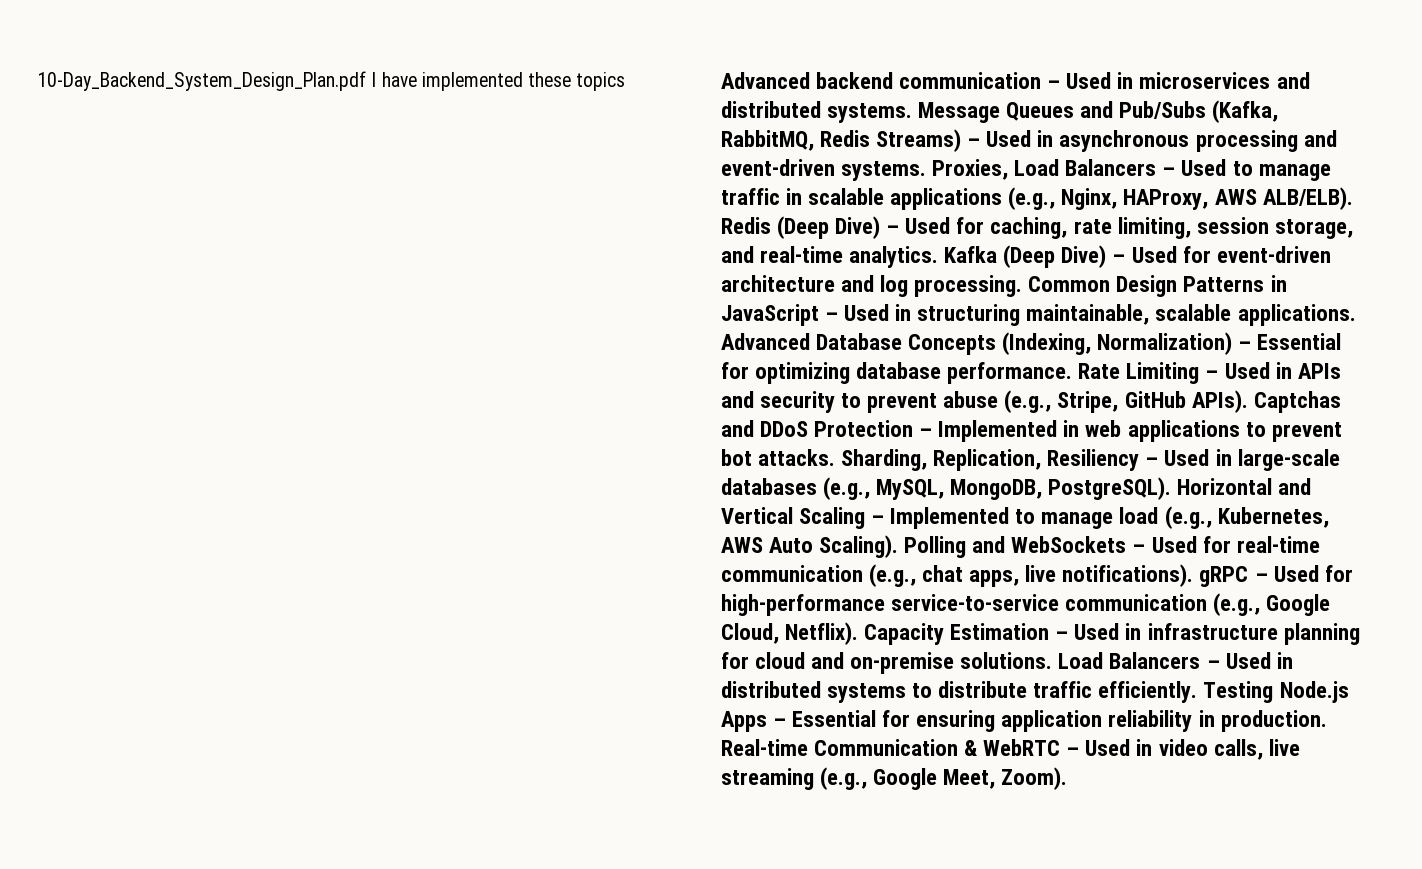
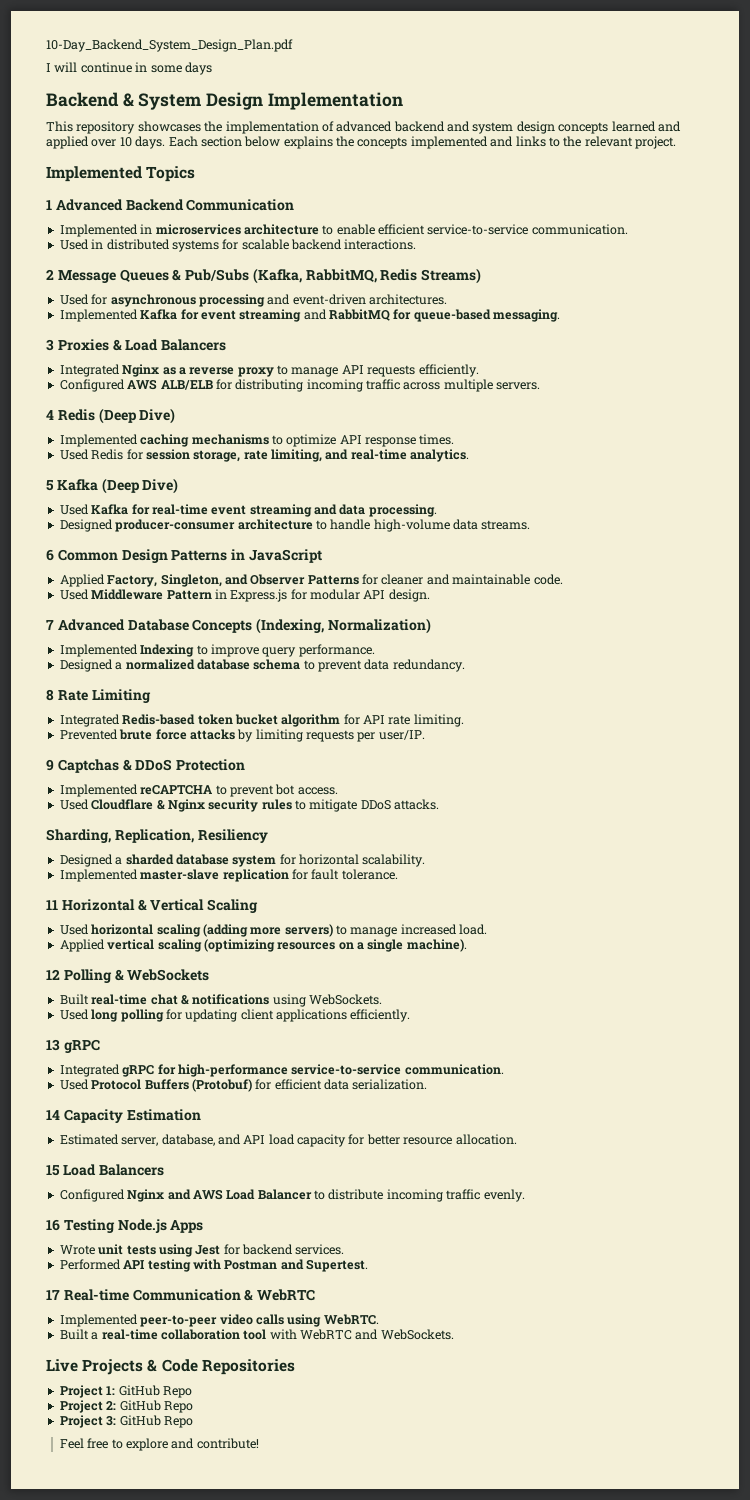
[371,72,626,91] [721,72,1310,89] [721,101,913,123] I have implemented these topics // Advanced backend communication – Used in microservices and distributed systems. -> [46,62,212,75] [46,92,403,110] [46,121,681,134] [46,136,676,149] [46,166,196,182] [46,199,295,211] [59,224,628,237] [59,239,417,252] [46,269,54,280] // I will continue in some days // Backend & System Design Implementation // This repository showcases the implementation of advanced backend and system design concepts learned and applied over 10 days. Each section below explains the concepts implemented and links to the relevant project. // Implemented Topics // 1 Advanced Backend Communication // Implemented in microservices architecture to enable efficient service-to-service communication. // Used in distributed systems for scalable backend interactions. // 2
[1080,101,1114,118] and -> [172,269,182,281] &
[967,130,1054,147] – Used in -> [59,294,108,305] // Used for
[841,159,1331,181] [721,187,1353,210] [721,216,1353,239] systems. Proxies, Load Balancers – Used to manage traffic in scalable applications (e.g., Nginx, HAProxy, AWS ALB/ELB). Redis (Deep Dive) – Used for caching, rate limiting, session storage, -> [369,294,447,305] [59,309,561,322] [46,339,227,351] [59,364,479,377] [59,379,541,392] [46,408,176,424] [59,434,455,447] [59,449,322,462] architectures. // Implemented Kafka for event streaming and RabbitMQ for queue-based messaging. // 3 Proxies & Load Balancers // Integrated Nginx as a reverse proxy to manage API requests efficiently. // Configured AWS ALB/ELB for distributing incoming traffic across multiple servers. // 4 Redis (Deep Dive) // Implemented caching mechanisms to optimize API response times. // Used Redis for session storage, rate limiting,
(939, 257) none -> [46,480,54,491] // 5
[1112,246,1331,263] [721,275,1023,297] – Used for event-driven architecture and log processing. -> [59,504,437,517] [59,519,531,532] [46,549,54,561] // Used Kafka for real-time event streaming and data processing. // Designed producer-consumer architecture to handle high-volume data streams. // 6
[825,304,1356,326] – Used in structuring maintainable, scalable applications. -> [59,574,563,587] [59,589,430,602] [46,620,54,630] // Applied Factory, Singleton, and Observer Patterns for cleaner and maintainable code. // Used Middleware Pattern in Express.js for modular API design. // 7
[1238,333,1342,350] [721,362,1341,384] [721,390,1341,413] [721,420,1342,442] [721,449,752,466] – Essential for optimizing database performance. Rate Limiting – Used in APIs and security to prevent abuse (e.g., Stripe, GitHub APIs). Captchas and DDoS Protection – Implemented in web applications to prevent bot -> [59,644,375,657] [59,659,465,672] [46,689,151,703] [59,714,464,727] [59,729,425,742] [46,759,246,773] [59,784,338,797] [59,799,391,812] // Implemented Indexing to improve query performance. // Designed a normalized database schema to prevent data redundancy. // 8 Rate Limiting // Integrated Redis-based token bucket algorithm for API rate limiting. // Prevented brute force attacks by limiting requests per user/IP. // 9 Captchas & DDoS Protection // Implemented reCAPTCHA to prevent bot access. // Used Cloudflare & Nginx security rules to mitigate DDoS
(836, 457) none -> (440, 804) //
[1145,449,1340,471] [721,477,1312,500] [721,506,1329,529] [721,535,1320,558] [721,564,1319,587] – Used in large-scale databases (e.g., MySQL, MongoDB, PostgreSQL). Horizontal and Vertical Scaling – Implemented to manage load (e.g., Kubernetes, AWS Auto Scaling). Polling and WebSockets – Used for real-time communication (e.g., chat apps, live notifications). gRPC – Used -> [59,854,426,867] [59,869,398,882] [46,899,259,913] [59,924,488,937] [59,939,467,952] [46,969,210,983] [59,994,382,1007] [59,1009,411,1022] [46,1039,100,1053] [59,1064,155,1077] // Designed a sharded database system for horizontal scalability. // Implemented master-slave replication for fault tolerance. // 11 Horizontal & Vertical Scaling // Used horizontal scaling (adding more servers) to manage increased load. // Applied vertical scaling (optimizing resources on a single machine). // 12 Polling & WebSockets // Built real-time chat & notifications using WebSockets. // Used long polling for updating client applications efficiently. // 13 gRPC // Integrated gRPC
[1065,593,1331,616] [721,622,1360,645] [721,652,1293,674] [721,681,1349,703] [721,710,1327,732] [721,739,1300,760] [721,767,1068,790] communication (e.g., Google Cloud, Netflix). Capacity Estimation – Used in infrastructure planning for cloud and on-premise solutions. Load Balancers – Used in distributed systems to distribute traffic efficiently. Testing Node.js Apps – Essential for ensuring application reliability in production. Real-time Communication & WebRTC – Used in video calls, live streaming (e.g., Google Meet, Zoom). -> [404,1064,504,1075] [59,1079,428,1092] [46,1109,201,1123] [59,1134,517,1147] [46,1164,164,1176] [59,1189,525,1202] [46,1219,204,1233] [59,1244,345,1257] [59,1259,368,1272] [46,1289,316,1301] [59,1314,379,1327] [59,1329,454,1340] [46,1359,295,1375] [59,1385,192,1398] [59,1400,193,1413] [59,1415,193,1428] [59,1438,259,1451] communication. // Used Protocol Buffers (Protobuf) for efficient data serialization. // 14 Capacity Estimation // Estimated server, database, and API load capacity for better resource allocation. // 15 Load Balancers // Configured Nginx and AWS Load Balancer to distribute incoming traffic evenly. // 16 Testing Node.js Apps // Wrote unit tests using Jest for backend services. // Performed API testing with Postman and Supertest. // 17 Real-time Communication & WebRTC // Implemented peer-to-peer video calls using WebRTC. // Built a real-time collaboration tool with WebRTC and WebSockets. // Live Projects & Code Repositories // Project 1: GitHub Repo // Project 2: GitHub Repo // Project 3: GitHub Repo // Feel free to explore and contribute!

